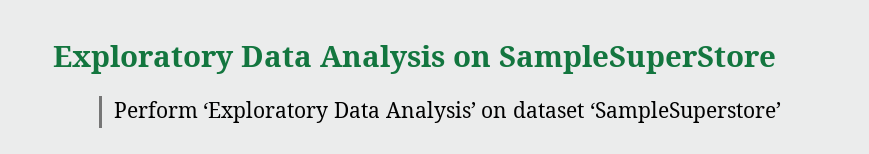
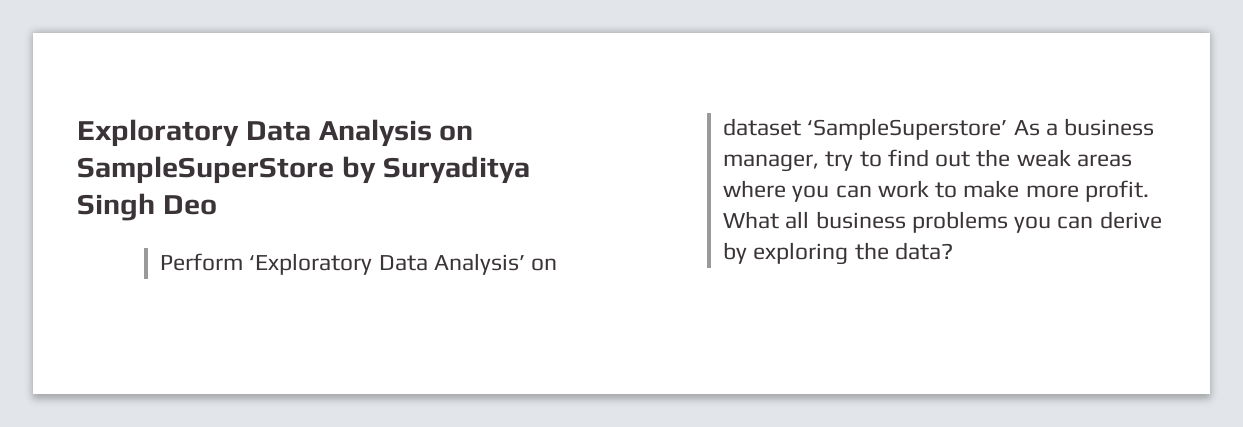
(776, 59) none -> [341,156,530,184] [77,193,217,221] by Suryaditya Singh Deo
(781, 112) none -> [1013,118,1155,136] [723,149,1132,172] [723,180,1149,202] [723,211,1162,233] [723,242,953,265] As a business manager, try to find out the weak areas where you can work to make more profit. What all business problems you can derive by exploring the data?

